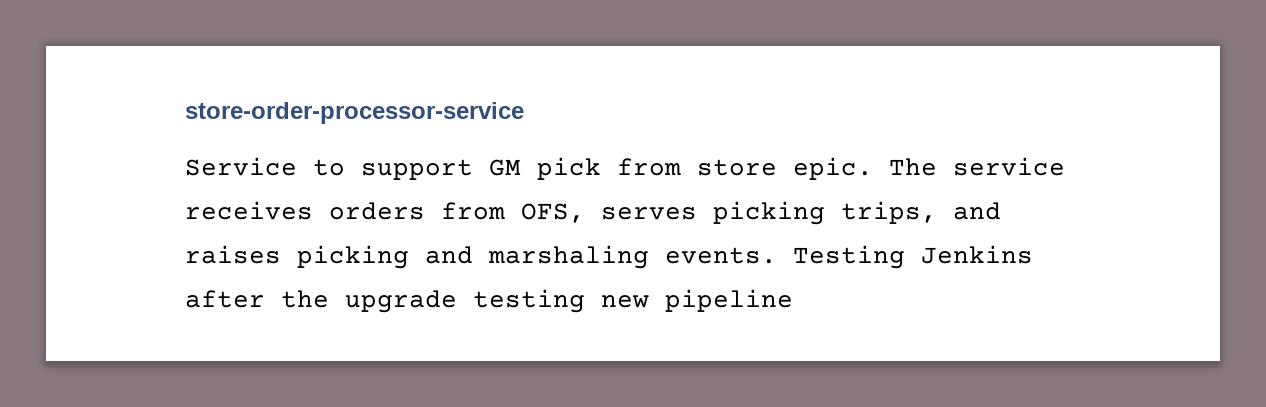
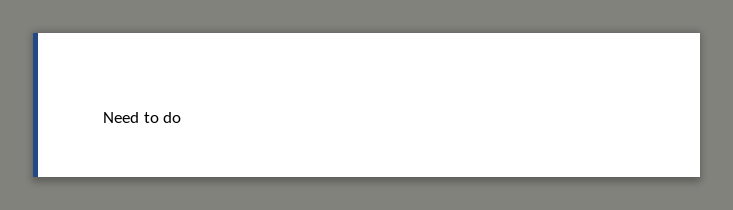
[185,102,524,124] [185,157,1065,180] [185,201,1001,225] [185,245,1033,269] [185,289,793,313] store-order-processor-service // Service to support GM pick from store epic. The service receives orders from OFS, serves picking trips, and raises picking and marshaling events. Testing Jenkins after the upgrade testing new pipeline -> [103,112,182,123] Need to do

